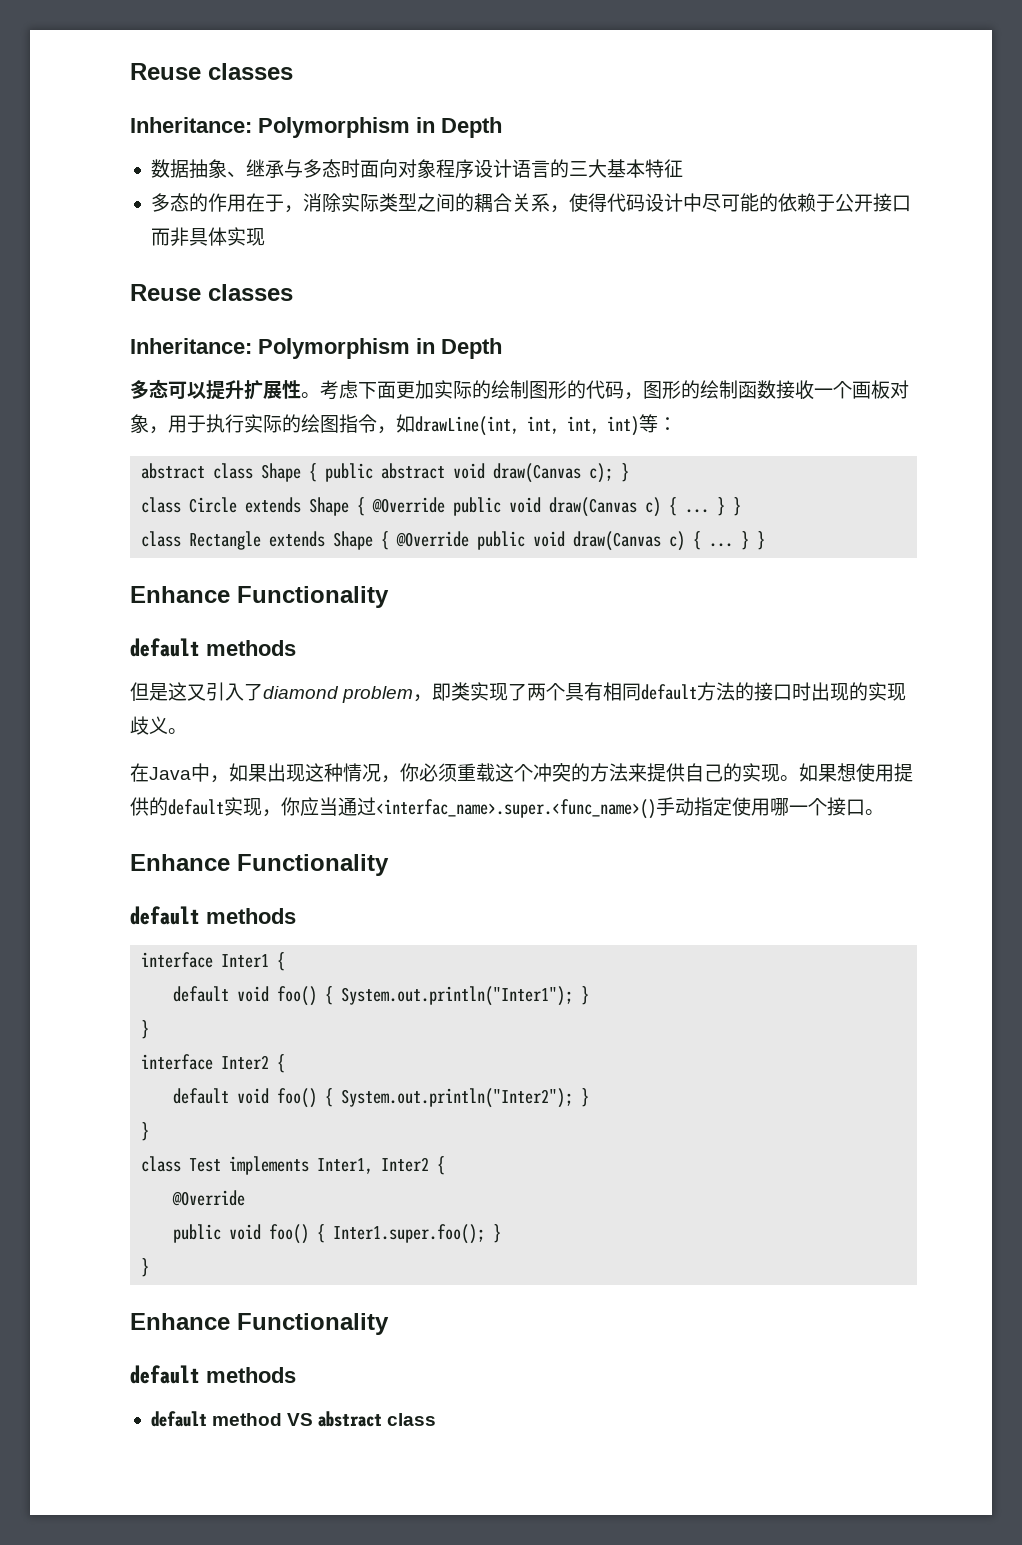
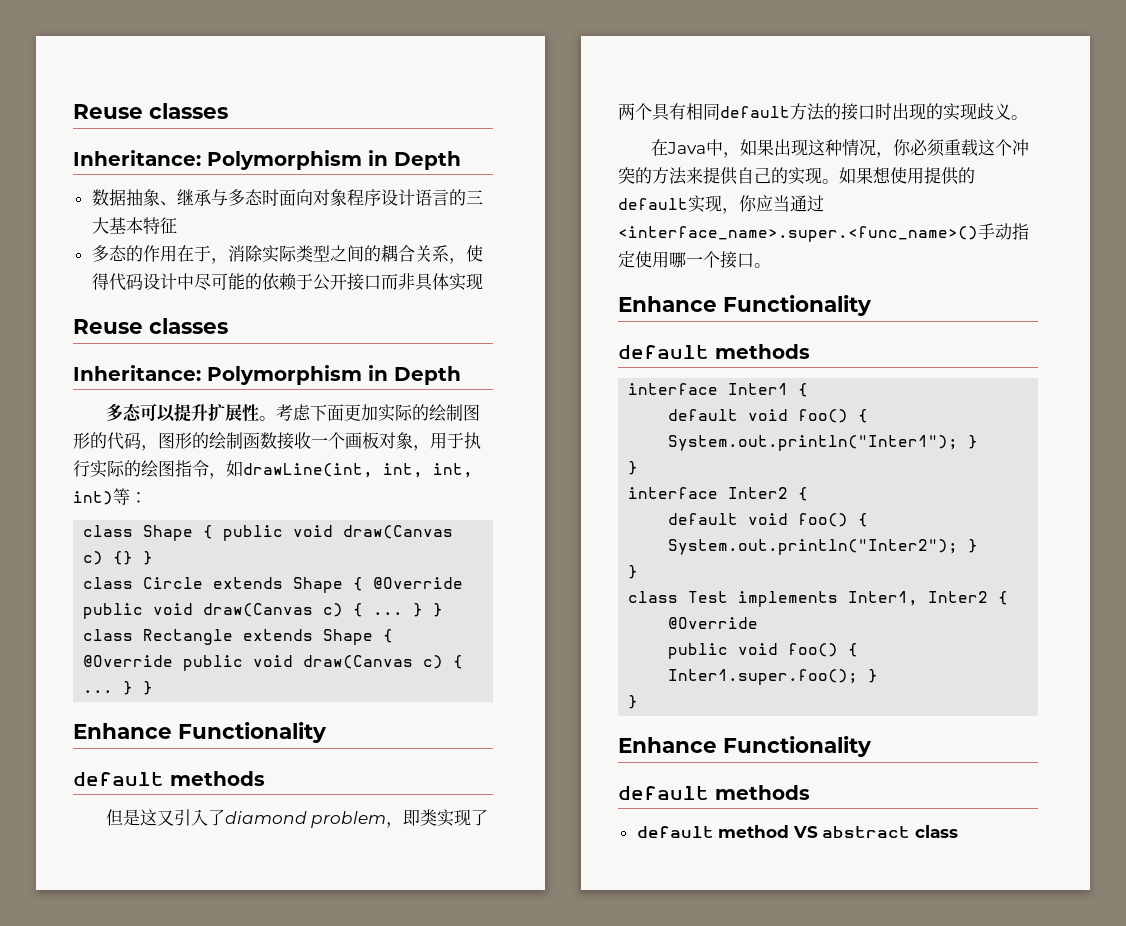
[141,463,206,479] abstract -> (147, 497) none
[381,463,614,483] abstract void draw(Canvas c); -> [293,525,454,539] [83,551,134,565] void draw(Canvas c) {}
[376,799,656,819] <interfac_name>.super.<func_name>() -> [618,226,978,242] <interface_name>.super.<func_name>()

